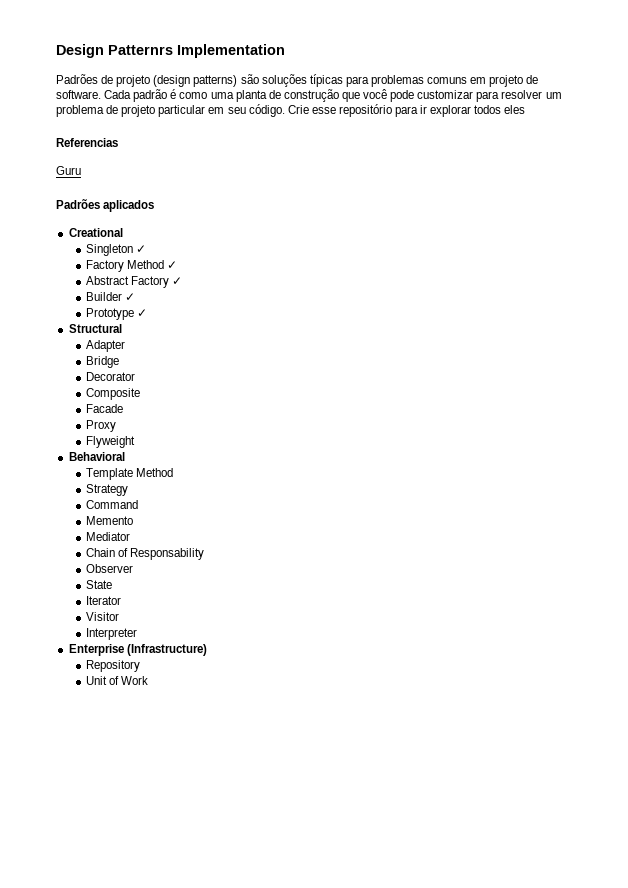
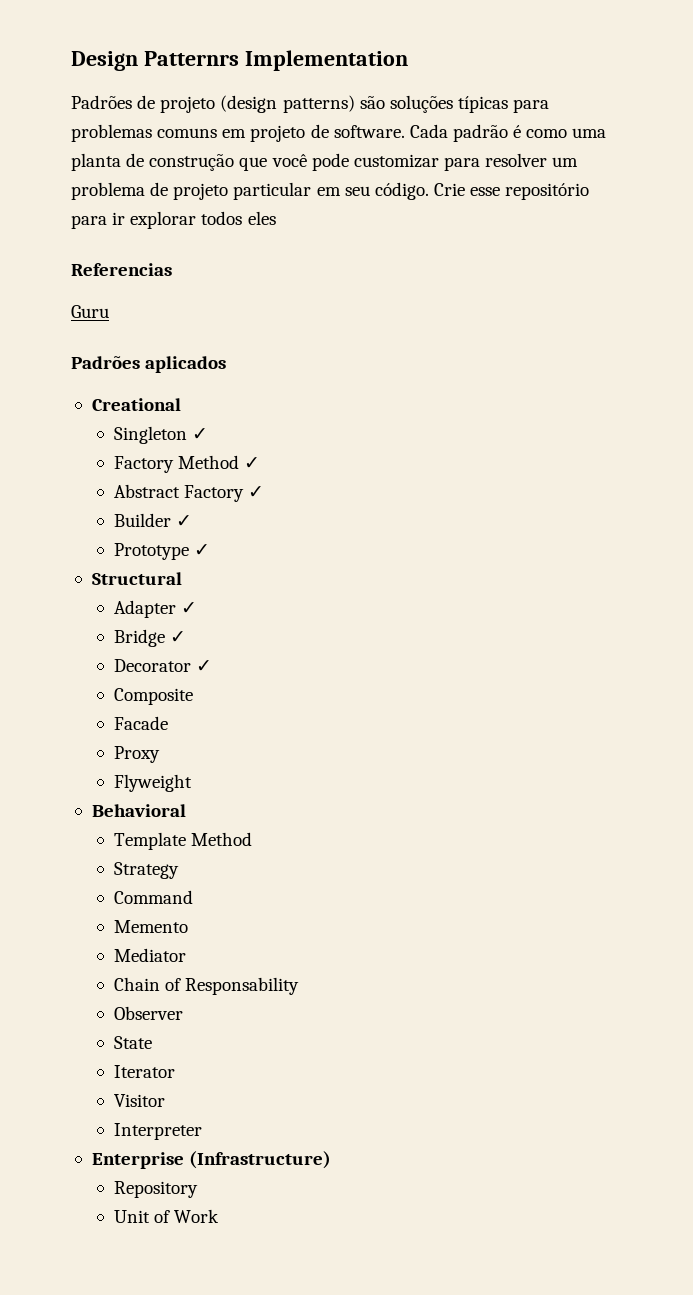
(125, 346) none -> [181,602,198,614] ✓
(119, 362) none -> [170,631,187,643] ✓
(135, 376) none -> [196,660,213,672] ✓

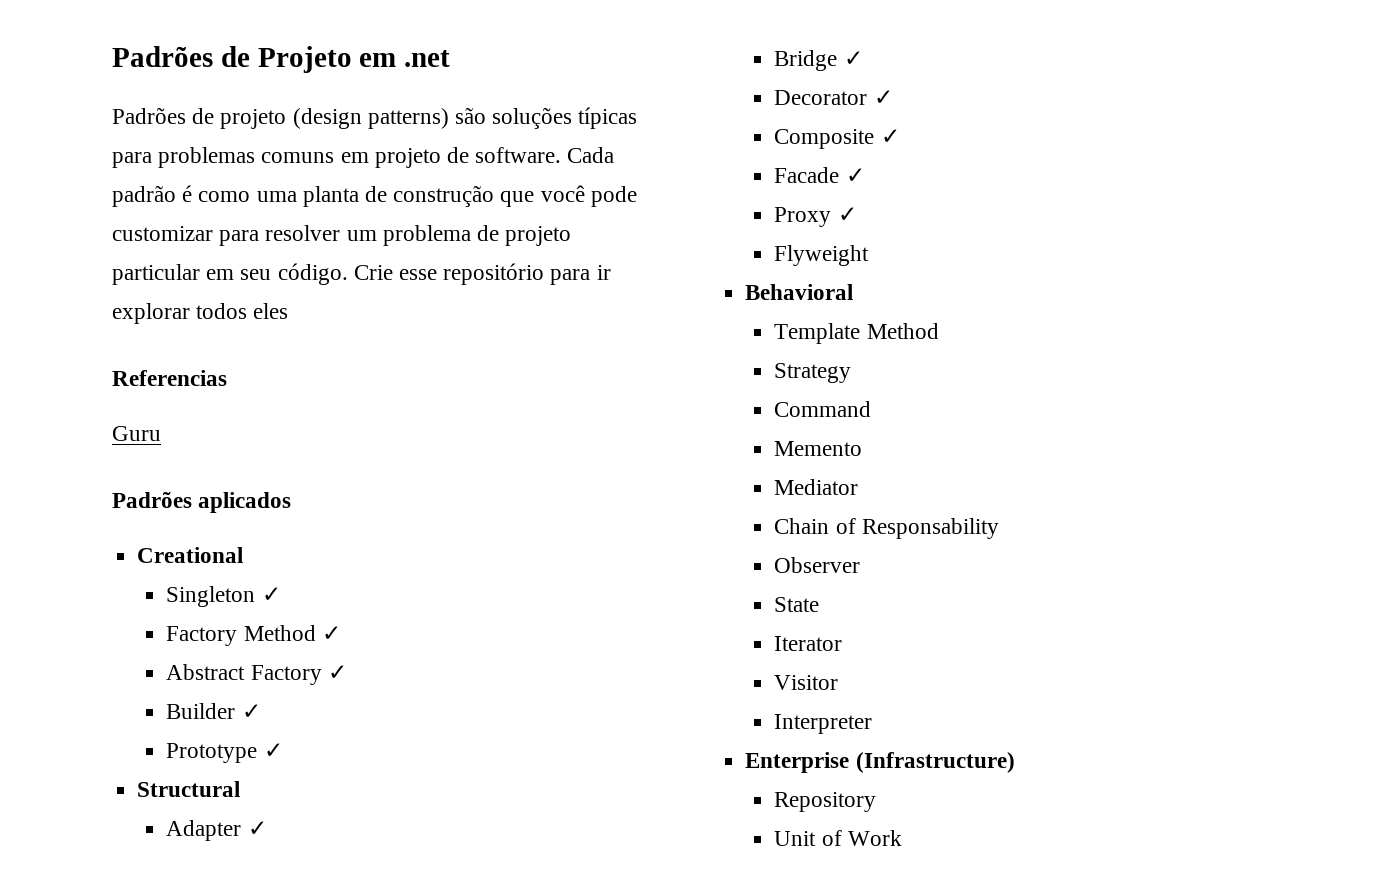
[71,50,408,71] Design Patternrs Implementation -> [112,46,451,73] Padrões de Projeto em .net
(194, 696) none -> [880,129,900,144] ✓
(169, 723) none -> [845,168,865,183] ✓
(161, 754) none -> [837,207,857,222] ✓

